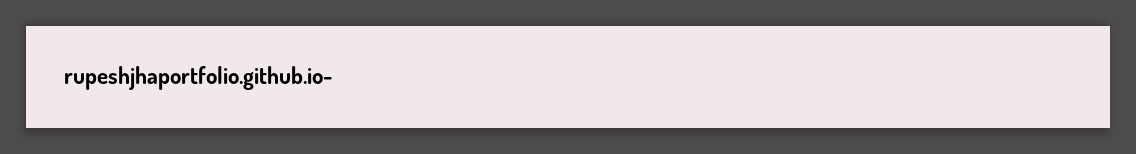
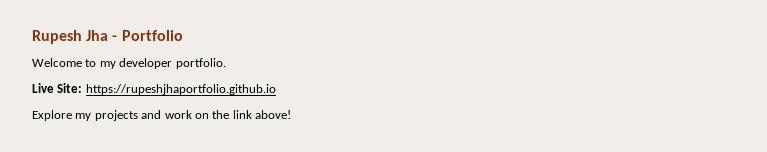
[64,66,333,90] rupeshjhaportfolio.github.io- -> [32,30,183,44] [32,58,226,69] [32,83,276,95] [32,110,291,121] Rupesh Jha - Portfolio // Welcome to my developer portfolio. // Live Site: https://rupeshjhaportfolio.github.io // Explore my projects and work on the link above!

